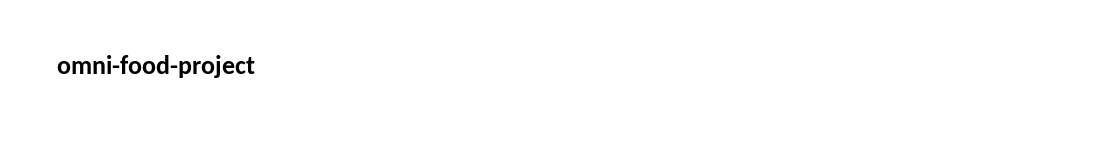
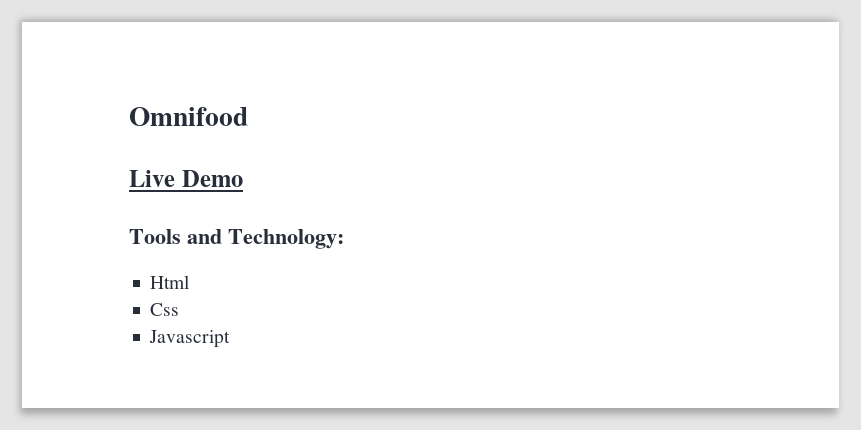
[57,55,255,78] omni-food-project -> [129,107,248,126] [129,170,243,187] [129,229,344,249] [150,275,190,289] [150,303,180,316] [149,330,231,348] Omnifood // Live Demo // Tools and Technology: // Html // Css // Javascript

